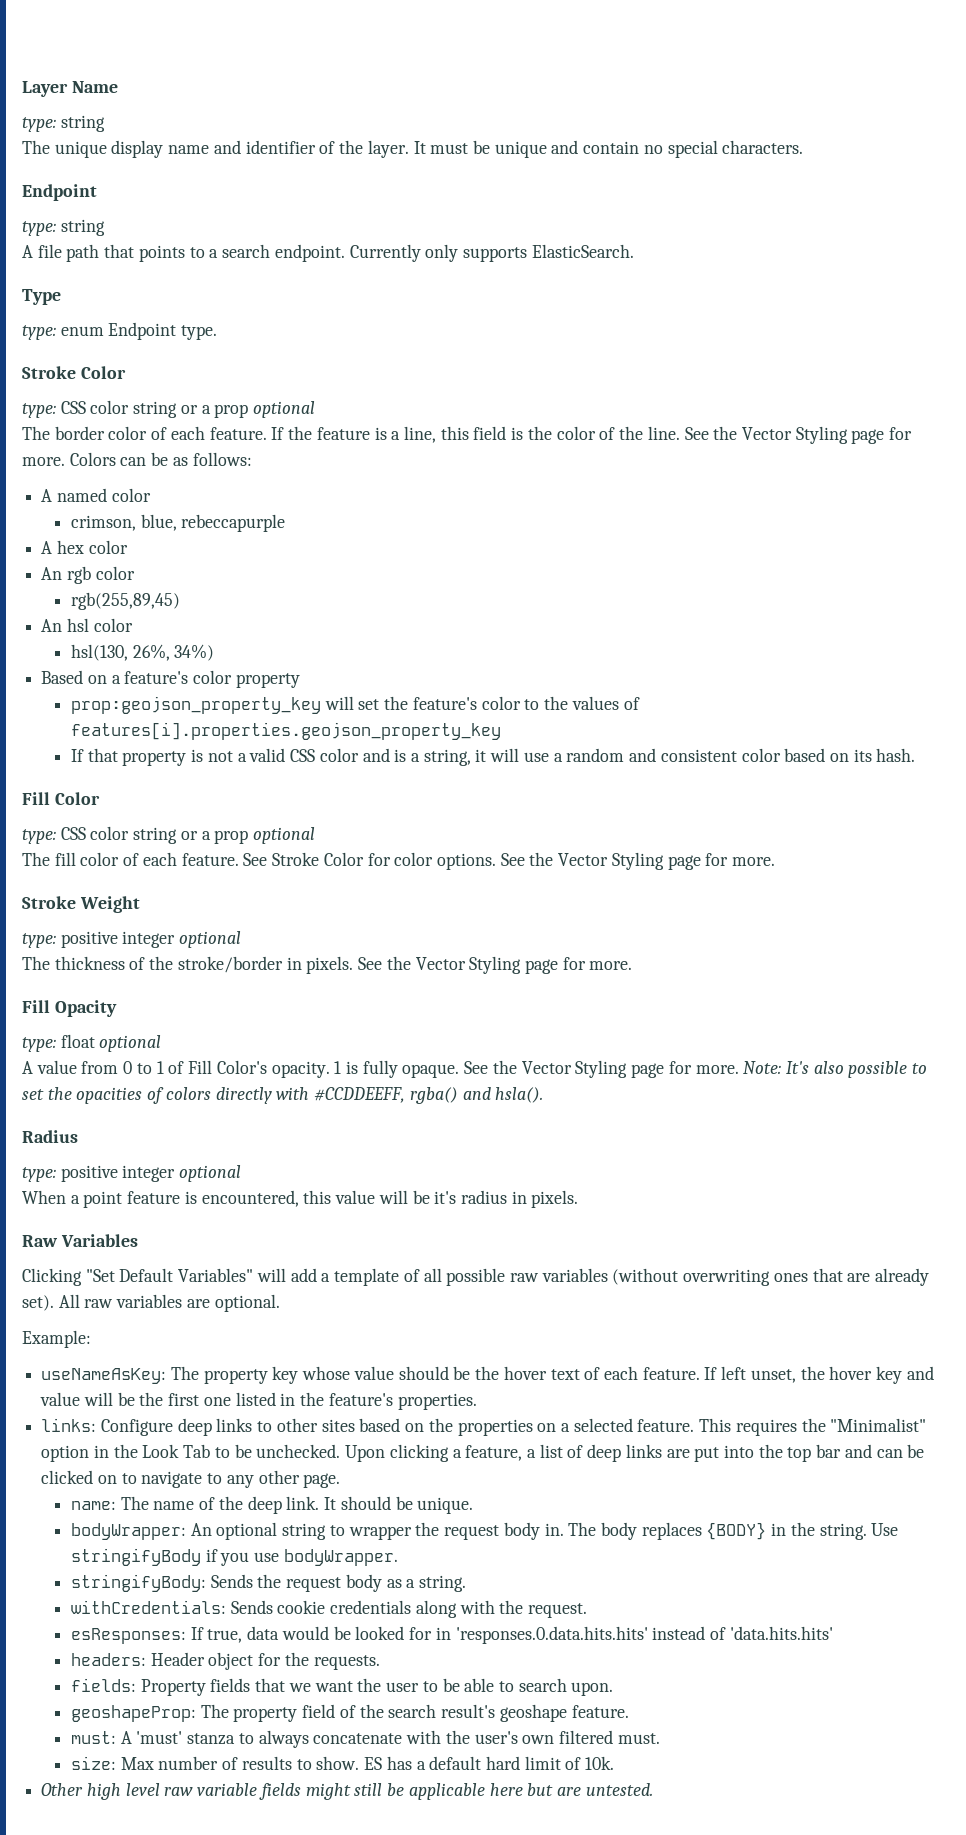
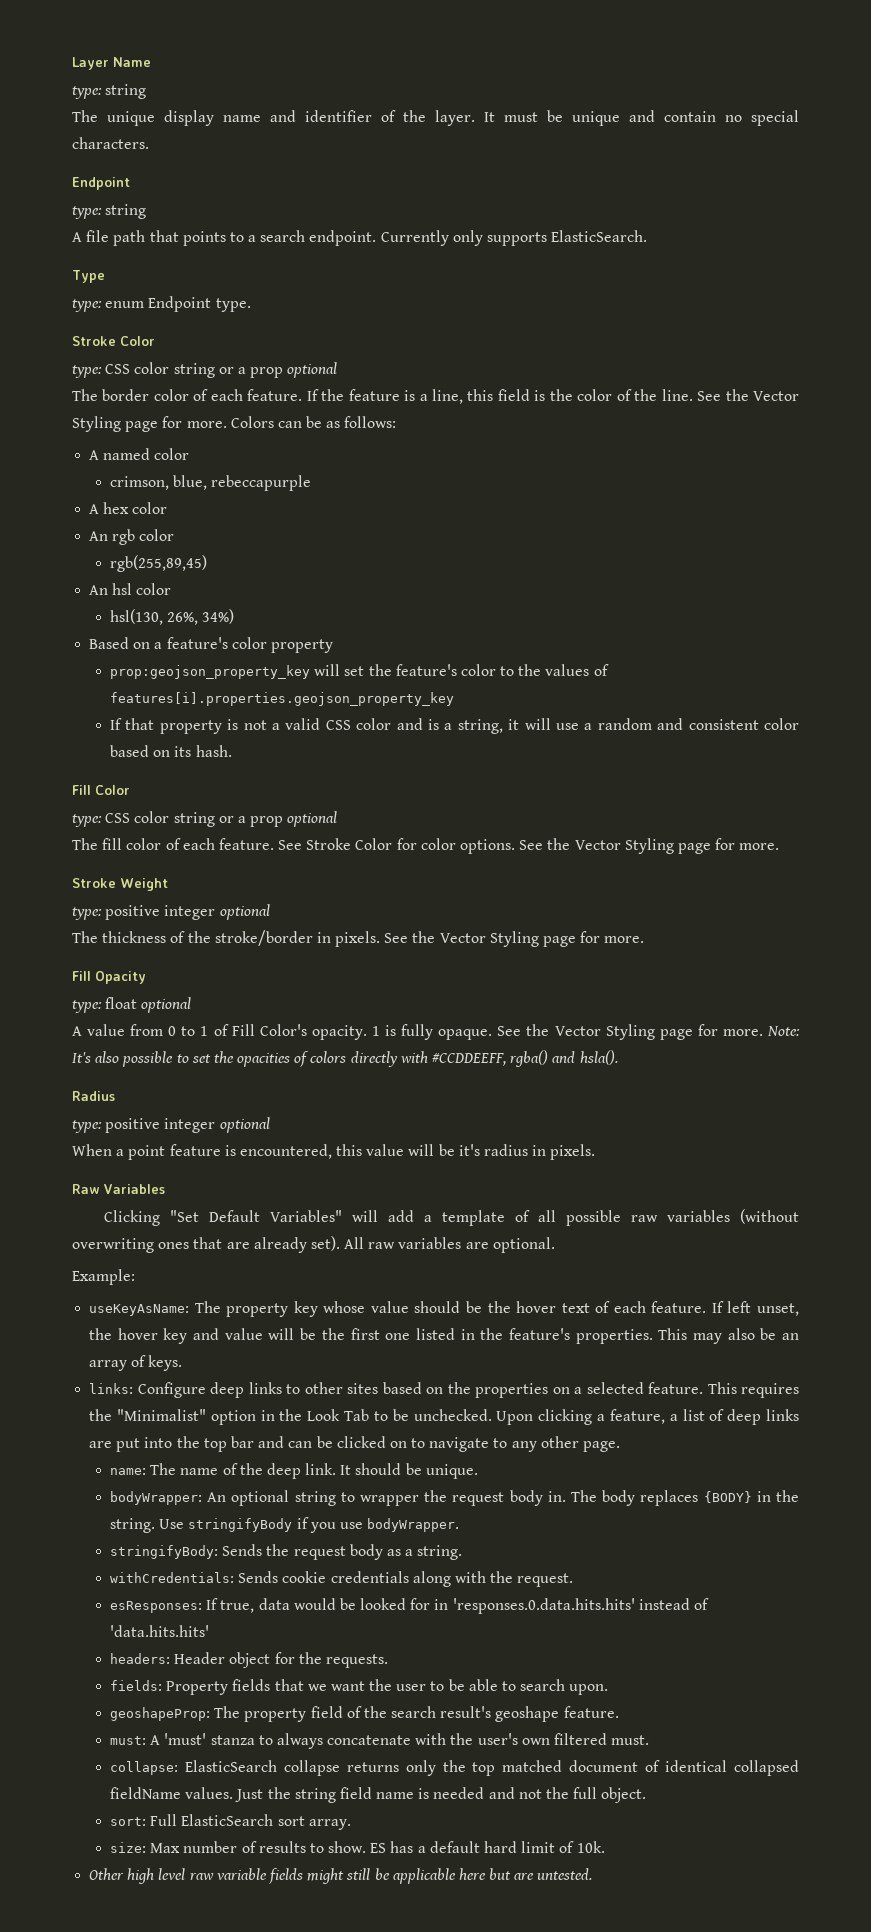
[41,1368,167,1384] useNameAsKey: -> [89,1304,190,1316] useKeyAsName:
(477, 1401) none -> [658,1328,799,1344] [89,1355,183,1371] This may also be an array of keys.
(660, 1738) none -> [109,1760,799,1776] [109,1787,647,1803] [109,1814,351,1830] // collapse: ElasticSearch collapse returns only the top matched document of identical collapsed fieldName values. Just the string field name is needed and not the full object. // sort: Full ElasticSearch sort array.

